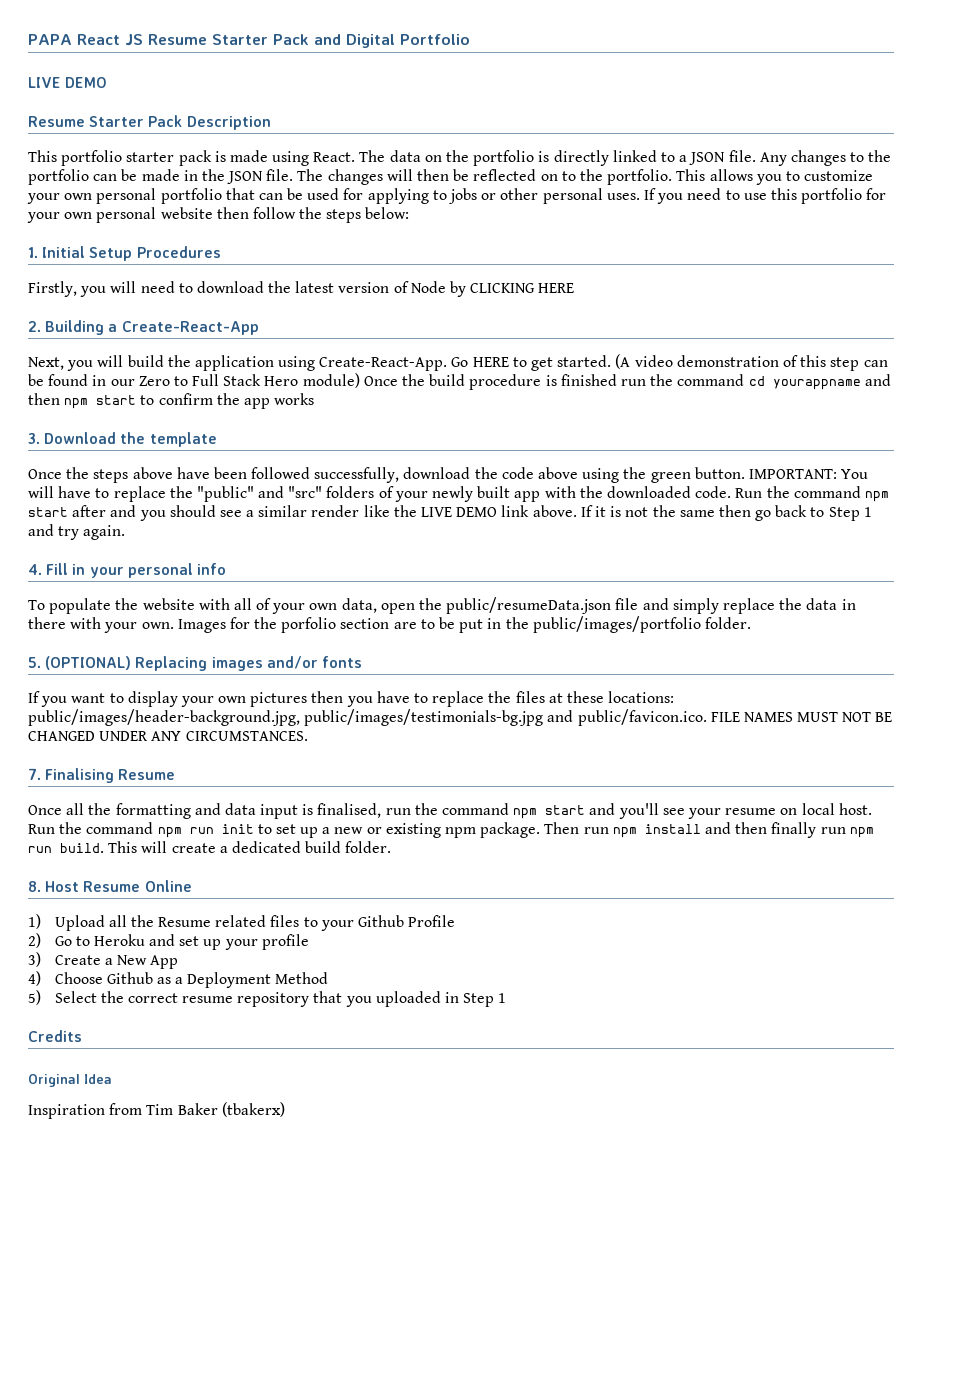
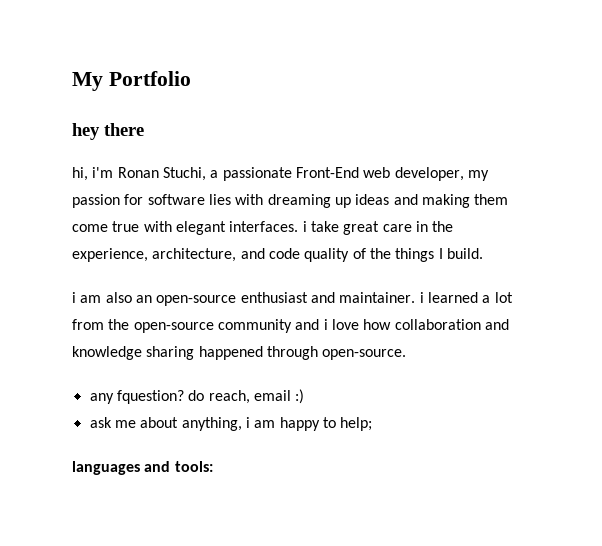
[28,34,470,48] [28,77,108,88] [28,115,271,130] [28,150,892,166] [28,169,874,185] [27,188,887,204] [27,207,410,223] [28,246,221,261] [28,281,575,297] [28,320,259,335] [28,354,888,371] [28,373,891,390] [28,393,315,409] [28,432,217,447] [28,467,869,483] [28,486,889,502] [28,505,872,521] [28,524,126,540] [28,563,226,578] [28,597,856,614] [28,616,751,633] [28,656,362,671] [28,691,675,707] [28,709,893,726] [28,731,308,741] [28,768,176,783] [28,803,872,819] [28,822,874,838] [28,841,392,853] [28,880,192,892] [28,914,456,931] [28,933,309,950] [28,952,179,969] [28,971,329,988] [28,990,507,1007] [28,1030,82,1042] [28,1074,112,1087] [28,1102,285,1119] PAPA React JS Resume Starter Pack and Digital Portfolio // LIVE DEMO // Resume Starter Pack Description // This portfolio starter pack is made using React. The data on the portfolio is directly linked to a JSON file. Any changes to the portfolio can be made in the JSON file. The changes will then be reflected on to the portfolio. This allows you to customize your own personal portfolio that can be used for applying to jobs or other personal uses. If you need to use this portfolio for your own personal website then follow the steps below: // 1. Initial Setup Procedures // Firstly, you will need to download the latest version of Node by CLICKING HERE // 2. Building a Create-React-App // Next, you will build the application using Create-React-App. Go HERE to get started. (A video demonstration of this step can be found in our Zero to Full Stack Hero module) Once the build procedure is finished run the command cd yourappname and then npm start to confirm the app works // 3. Download the template // Once the steps above have been followed successfully, download the code above using the green button. IMPORTANT: You will have to replace the "public" and "src" folders of your newly built app with the downloaded code. Run the command npm start after and you should see a similar render like the LIVE DEMO link above. If it is not the same then go back to Step 1 and try again. // 4. Fill in your personal info // To populate the website with all of your own data, open the public/resumeData.json file and simply replace the data in there with your own. Images for the porfolio section are to be put in the public/images/portfolio folder. // 5. (OPTIONAL) Replacing images and/or fonts // If you want to display your own pictures then you have to replace the files at these locations: public/images/header-background.jpg, public/images/testimonials-bg.jpg and public/favicon.ico. FILE NAMES MUST NOT BE CHANGED UNDER ANY CIRCUMSTANCES. // 7. Finalising Resume // Once all the formatting and data input is finalised, run the command npm start and you'll see your resume on local host. Run the command npm run init to set up a new or existing npm package. Then run npm install and then finally run npm run build. This will create a dedicated build folder. // 8. Host Resume Online // 1) Upload all the Resume related files to your Github Profile // 2) Go to Heroku and set up your profile // 3) Create a New App // 4) Choose Github as a Deployment Method // 5) Select the correct resume repository that you uploaded in Step 1 // Credits // Original Idea // Inspiration from Tim Baker (tbakerx) -> [72,71,191,91] [72,123,144,140] [72,167,489,181] [72,194,509,208] [72,221,454,235] [72,248,483,262] [72,292,513,306] [72,319,509,333] [72,346,407,360] [89,389,305,404] [89,417,373,431] [72,461,213,475] My Portfolio // hey there // hi, i'm Ronan Stuchi, a passionate Front-End web developer, my passion for software lies with dreaming up ideas and making them come true with elegant interfaces. i take great care in the experience, architecture, and code quality of the things I build. // i am also an open-source enthusiast and maintainer. i learned a lot from the open-source community and i love how collaboration and knowledge sharing happened through open-source. // any fquestion? do reach, email :) // ask me about anything, i am happy to help; // languages and tools:

